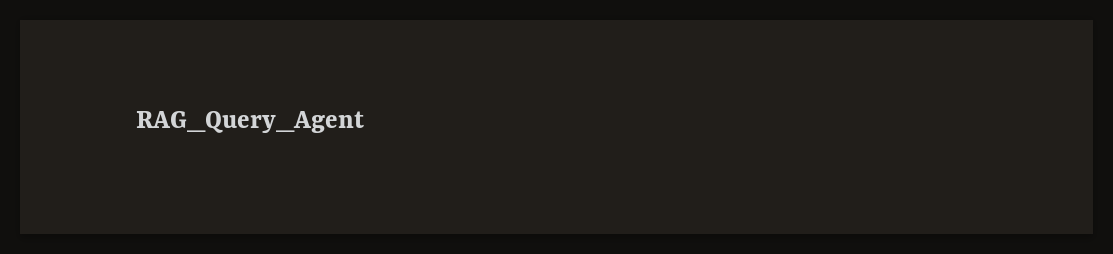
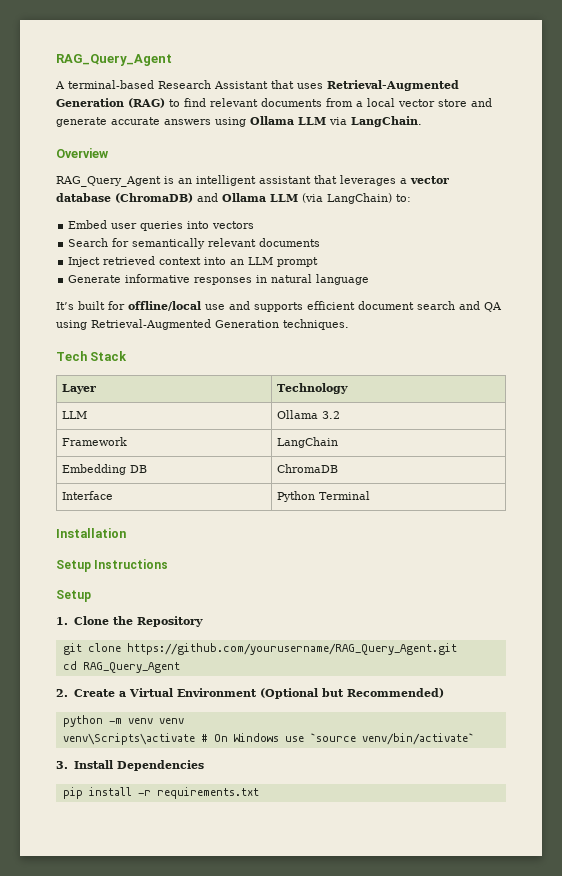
[136,111,364,133] RAG_Query_Agent -> [56,54,172,66] [55,80,459,91] [56,98,492,108] [56,116,422,127] [56,148,108,158] [56,175,449,187] [56,193,411,204] [68,220,255,231] [68,238,321,249] [68,256,319,267] [68,274,370,285] [56,301,502,312] [56,319,349,330] [56,351,128,361] [61,384,96,394] [276,383,348,394] [61,411,87,419] [276,410,340,419] [61,437,127,446] [276,437,338,448] [61,464,147,475] [276,464,338,473] [61,491,113,500] [276,491,370,502] [56,528,126,538] [56,559,169,572] [56,590,91,602] [56,616,203,627] [62,643,457,655] [62,661,180,673] [56,688,444,699] [62,715,184,727] [62,733,474,745] [56,760,204,771] [62,787,259,799] RAG_Query_Agent // A terminal-based Research Assistant that uses Retrieval-Augmented Generation (RAG) to find relevant documents from a local vector store and generate accurate answers using Ollama LLM via LangChain. // Overview // RAG_Query_Agent is an intelligent assistant that leverages a vector database (ChromaDB) and Ollama LLM (via LangChain) to: // Embed user queries into vectors // Search for semantically relevant documents // Inject retrieved context into an LLM prompt // Generate informative responses in natural language // It’s built for offline/local use and supports efficient document search and QA using Retrieval-Augmented Generation techniques. // Tech Stack // Layer | Technology // LLM | Ollama 3.2 // Framework | LangChain // Embedding DB | ChromaDB // Interface | Python Terminal // Installation // Setup Instructions // Setup // 1. Clone the Repository // git clone https://github.com/yourusername/RAG_Query_Agent.git // cd RAG_Query_Agent // 2. Create a Virtual Environment (Optional but Recommended) // python -m venv venv // venv\Scripts\activate # On Windows use `source venv/bin/activate` // 3. Install Dependencies // pip install -r requirements.txt

